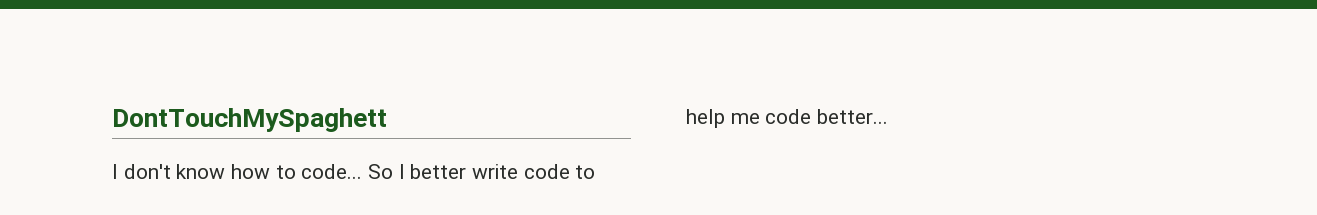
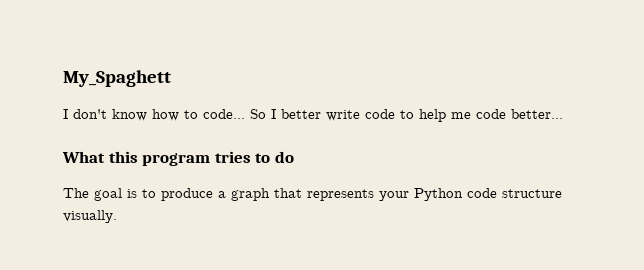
[112,108,387,132] DontTouchMySpaghett -> [63,70,171,87] My_Spaghett
(889, 116) none -> [62,151,294,166] [63,188,562,201] [63,210,117,223] // What this program tries to do // The goal is to produce a graph that represents your Python code structure visually.

